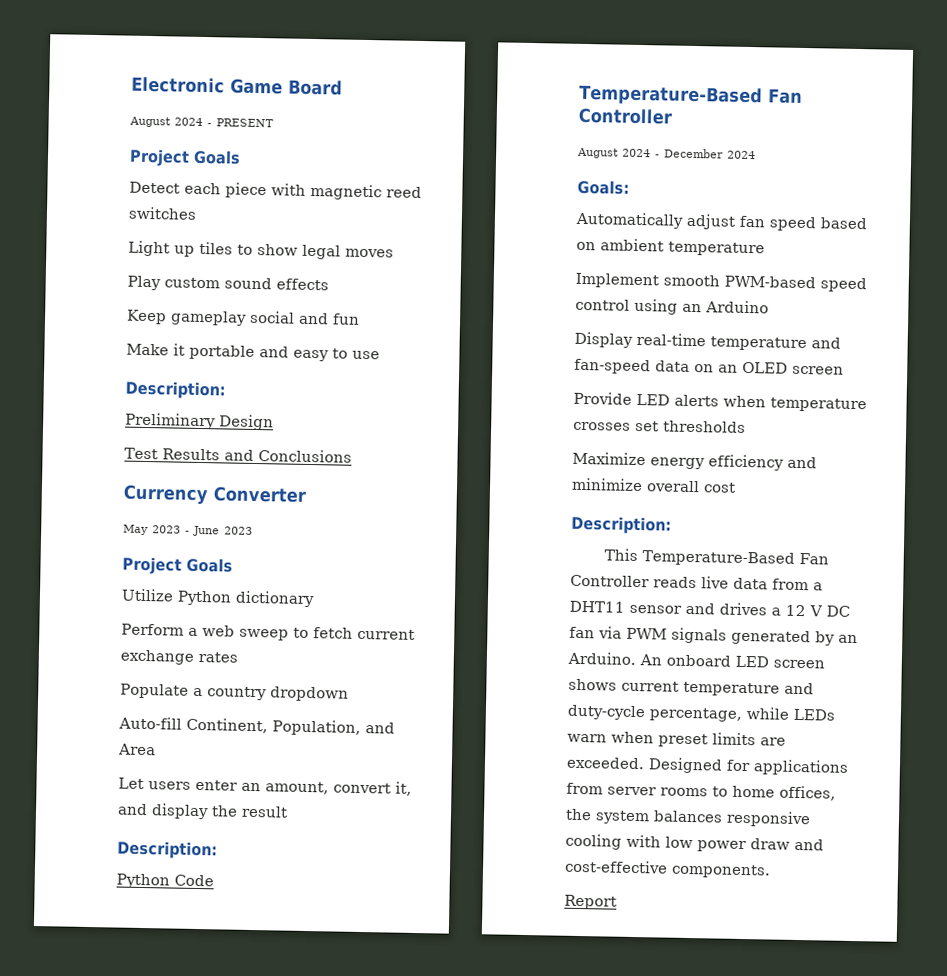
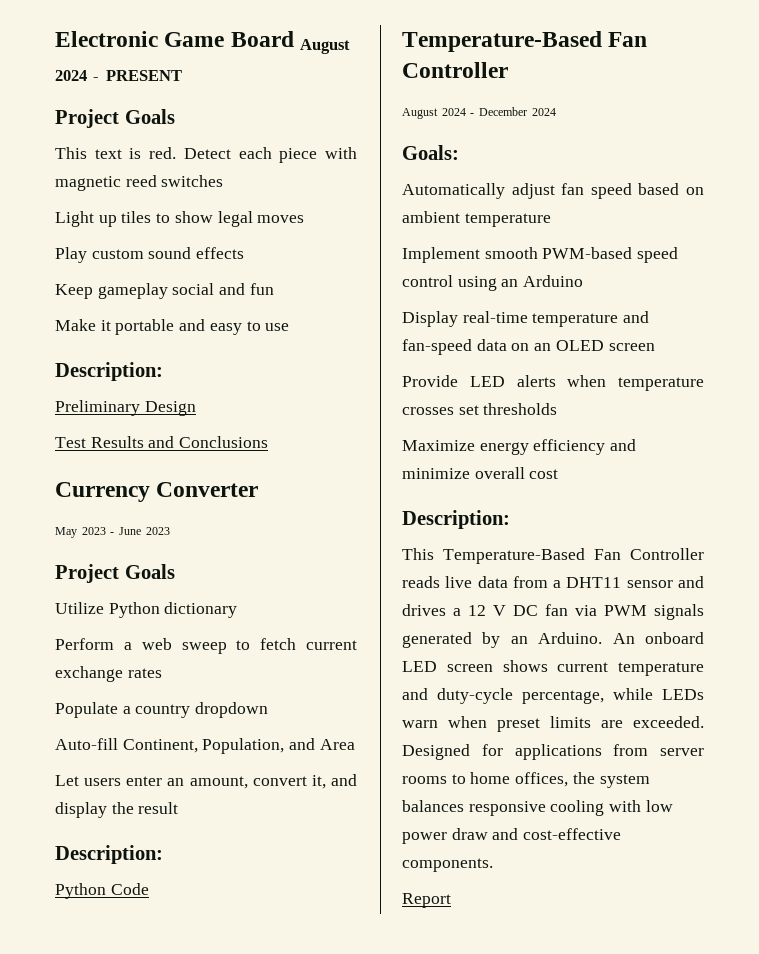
(343, 87) // -> (294, 39) none
(241, 157) none -> [55,147,177,159] This text is red.

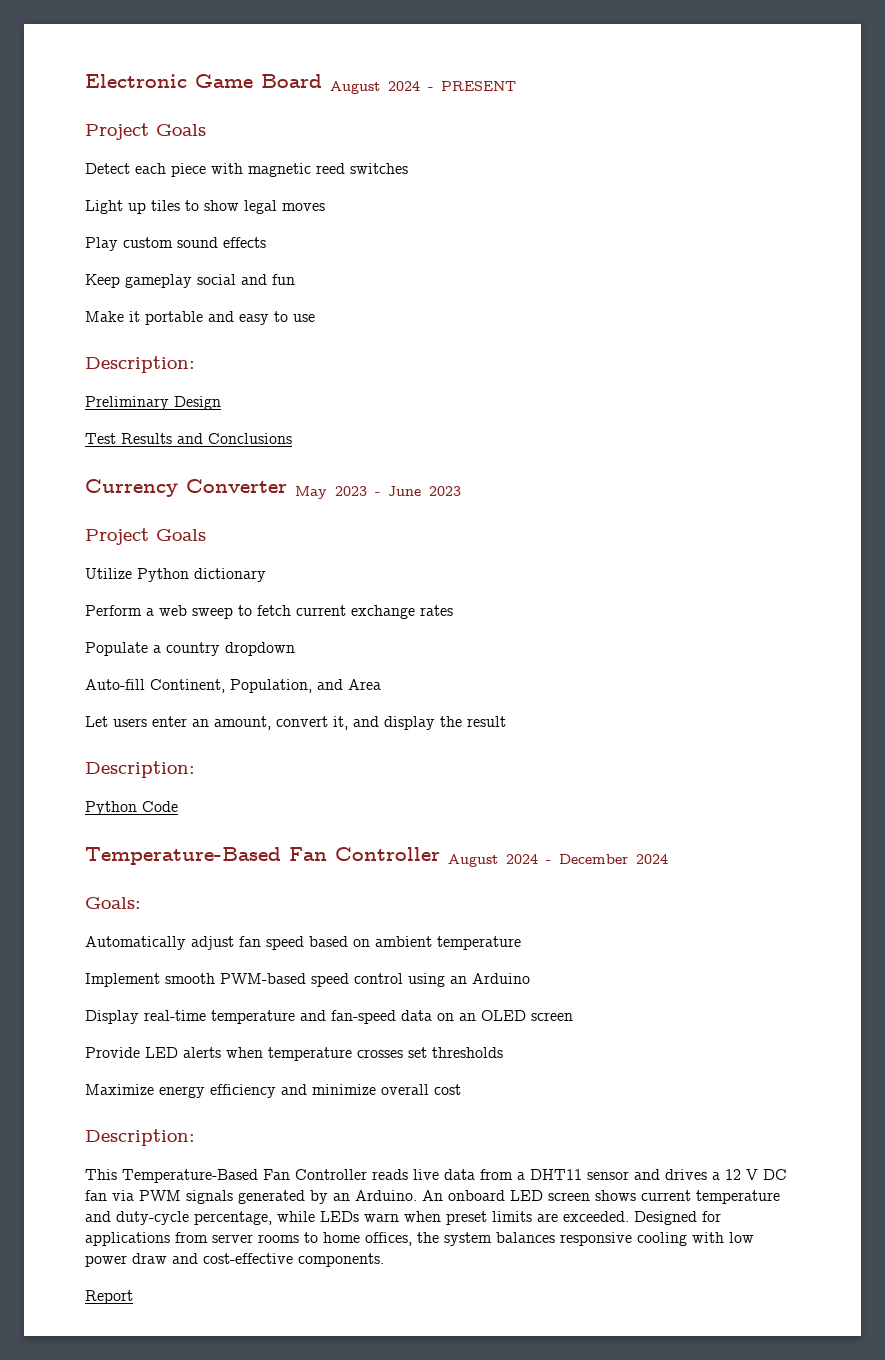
[55,147,177,159] This text is red. -> (206, 130) none
(259, 489) // -> (287, 486) none
(508, 70) // -> (440, 854) none

